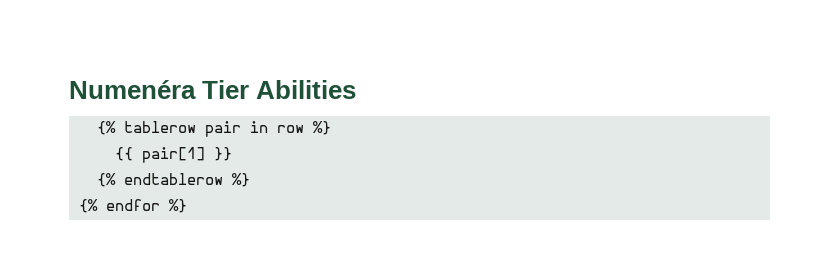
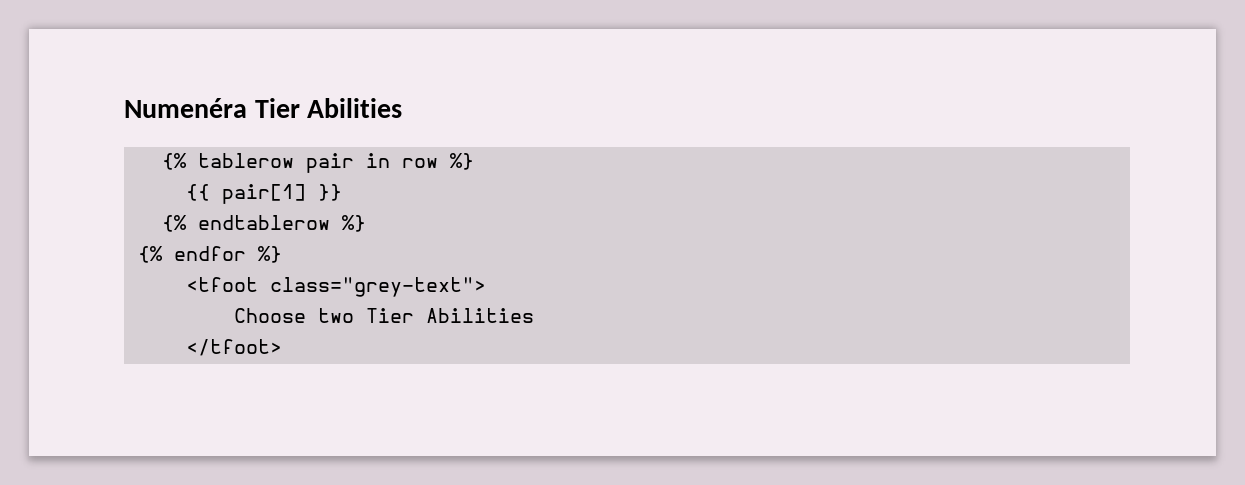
(187, 206) none -> [185,277,486,297] [233,308,534,323] [185,339,282,356] // <tfoot class="grey-text"> // Choose two Tier Abilities // </tfoot>

